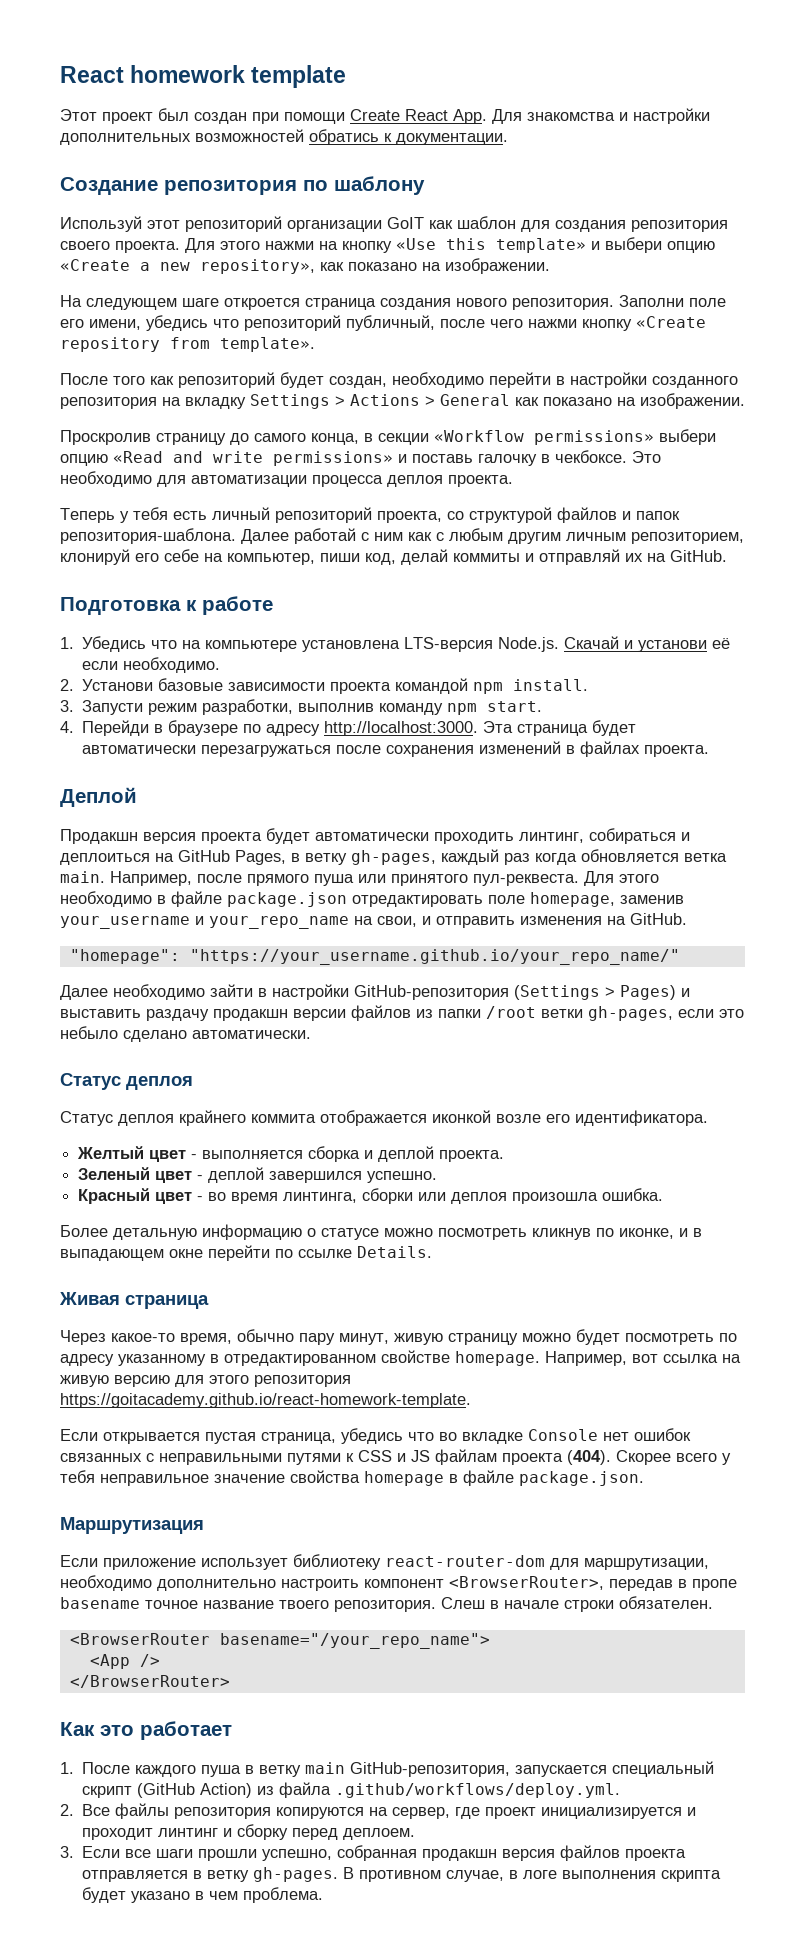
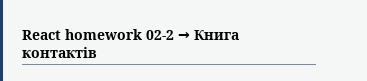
[251,65,347,88] [60,108,710,124] [60,129,508,145] [60,176,425,195] [60,216,728,232] [60,237,715,253] [60,258,550,274] [60,295,726,310] [60,315,706,331] [60,337,315,352] [60,372,738,388] [60,393,745,409] [60,429,716,445] [60,450,661,466] [60,471,513,487] [60,507,680,523] [60,528,744,544] [60,549,727,565] [60,596,273,615] [60,636,731,652] [82,657,221,673] [60,678,589,694] [60,699,543,715] [60,720,637,736] [82,741,710,757] [60,787,137,807] [60,828,690,844] [60,849,727,865] [60,871,659,886] [60,891,684,907] [60,913,687,929] [69,949,680,965] [60,984,690,1000] [60,1005,744,1021] [60,1026,311,1042] [60,1073,193,1090] [60,1110,708,1126] [77,1146,505,1162] [78,1167,438,1183] [78,1188,664,1204] [60,1224,702,1240] [60,1245,432,1261] [59,1292,209,1309] [60,1329,737,1345] [60,1350,741,1366] [60,1375,351,1387] [60,1393,471,1408] [60,1428,691,1444] [60,1449,731,1465] [60,1470,644,1486] [60,1517,204,1534] [60,1554,709,1570] [60,1575,737,1591] [60,1596,713,1612] [69,1633,490,1649] [89,1654,160,1669] [69,1675,230,1688] [60,1721,232,1740] [60,1761,715,1777] [82,1782,621,1798] [60,1803,697,1819] [82,1824,416,1840] [60,1845,687,1861] [82,1867,722,1882] [82,1887,324,1903] template // Этот проект был создан при помощи Create React App. Для знакомства и настройки дополнительных возможностей обратись к документации. // Создание репозитория по шаблону // Используй этот репозиторий организации GoIT как шаблон для создания репозитория своего проекта. Для этого нажми на кнопку «Use this template» и выбери опцию «Create a new repository», как показано на изображении. // На следующем шаге откроется страница создания нового репозитория. Заполни поле его имени, убедись что репозиторий публичный, после чего нажми кнопку «Create repository from template». // После того как репозиторий будет создан, необходимо перейти в настройки созданного репозитория на вкладку Settings > Actions > General как показано на изображении. // Проскролив страницу до самого конца, в секции «Workflow permissions» выбери опцию «Read and write permissions» и поставь галочку в чекбоксе. Это необходимо для автоматизации процесса деплоя проекта. // Теперь у тебя есть личный репозиторий проекта, со структурой файлов и папок репозитория-шаблона. Далее работай с ним как с любым другим личным репозиторием, клонируй его себе на компьютер, пиши код, делай коммиты и отправляй их на GitHub. // Подготовка к работе // 1. Убедись что на компьютере установлена LTS-версия Node.js. Скачай и установи её если необходимо. // 2. Установи базовые зависимости проекта командой npm install. // 3. Запусти режим разработки, выполнив команду npm start. // 4. Перейди в браузере по адресу http://localhost:3000. Эта страница будет автоматически перезагружаться после сохранения изменений в файлах проекта. // Деплой // Продакшн версия проекта будет автоматически проходить линтинг, собираться и деплоиться на GitHub Pages, в ветку gh-pages, каждый раз когда обновляется ветка main. Например, после прямого пуша или принятого пул-реквеста. Для этого необходимо в файле package.json отредактировать поле homepage, заменив your_username и your_repo_name на свои, и отправить изменения на GitHub. // "homepage": "https://your_username.github.io/your_repo_name/" // Далее необходимо зайти в настройки GitHub-репозитория (Settings > Pages) и выставить раздачу продакшн версии файлов из папки /root ветки gh-pages, если это небыло сделано автоматически. // Статус деплоя // Статус деплоя крайнего коммита отображается иконкой возле его идентификатора. // Желтый цвет - выполняется сборка и деплой проекта. // Зеленый цвет - деплой завершился успешно. // Красный цвет - во время линтинга, сборки или деплоя произошла ошибка. // Более детальную информацию о статусе можно посмотреть кликнув по иконке, и в выпадающем окне перейти по ссылке Details. // Живая страница // Через какое-то время, обычно пару минут, живую страницу можно будет посмотреть по адресу указанному в отредактированном свойстве homepage. Например, вот ссылка на живую версию для этого репозитория https://goitacademy.github.io/react-homework-template. // Если открывается пустая страница, убедись что во вкладке Console нет ошибок связанных с неправильными путями к CSS и JS файлам проекта (404). Скорее всего у тебя неправильное значение свойства homepage в файле package.json. // Маршрутизация // Если приложение использует библиотеку react-router-dom для маршрутизации, необходимо дополнительно настроить компонент <BrowserRouter>, передав в пропе basename точное название твоего репозитория. Слеш в начале строки обязателен. // <BrowserRouter basename="/your_repo_name"> // <App /> // </BrowserRouter> // Как это работает // 1. После каждого пуша в ветку main GitHub-репозитория, запускается специальный скрипт (GitHub Action) из файла .github/workflows/deploy.yml. // 2. Все файлы репозитория копируются на сервер, где проект инициализируется и проходит линтинг и сборку перед деплоем. // 3. Если все шаги прошли успешно, собранная продакшн версия файлов проекта отправляется в ветку gh-pages. В противном случае, в логе выполнения скрипта будет указано в чем проблема. -> [146,30,239,40] [22,47,97,58] 02-2 → Книга контактів

